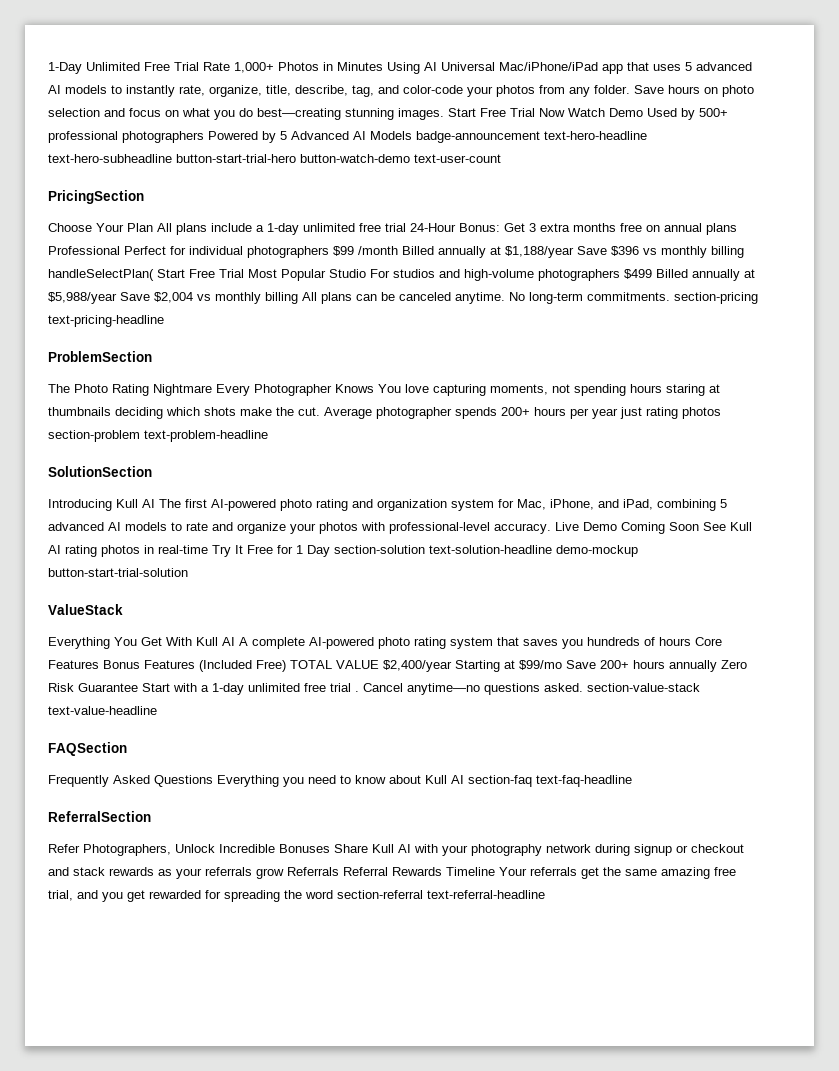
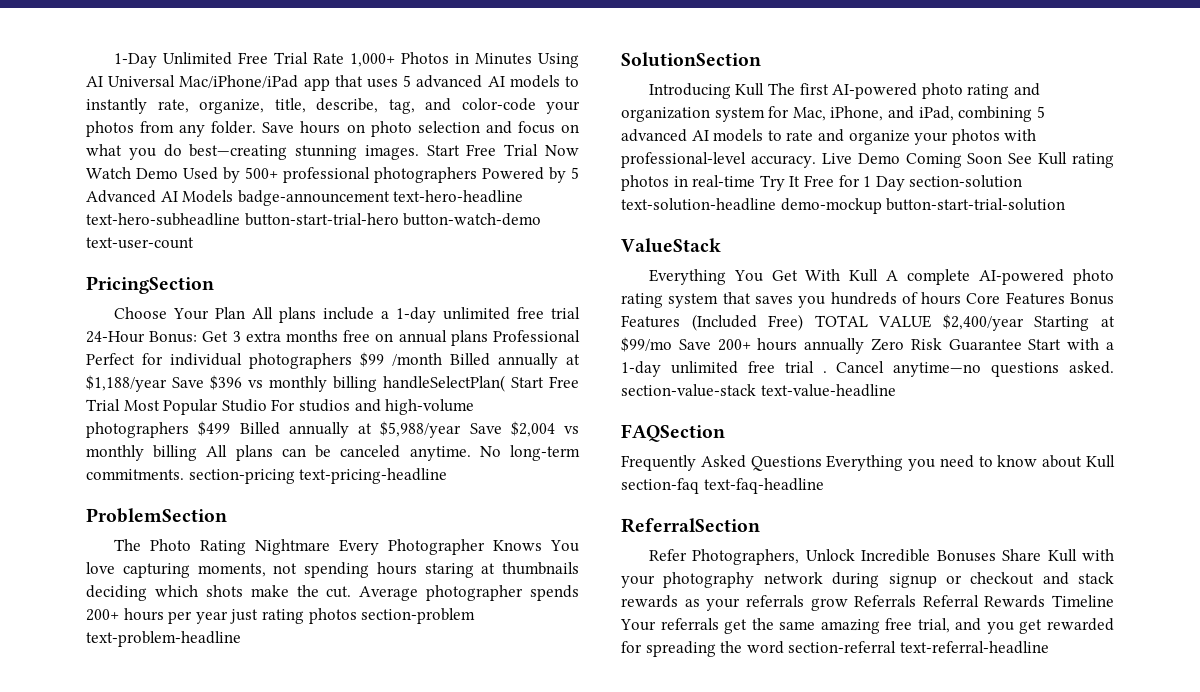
[142,499,155,508] AI -> (765, 89) none
[48,545,61,554] AI -> (1068, 158) none
[222,637,235,646] AI -> (879, 275) none
[451,775,464,784] AI -> (1115, 461) none
[398,844,411,853] AI -> (1077, 555) none

